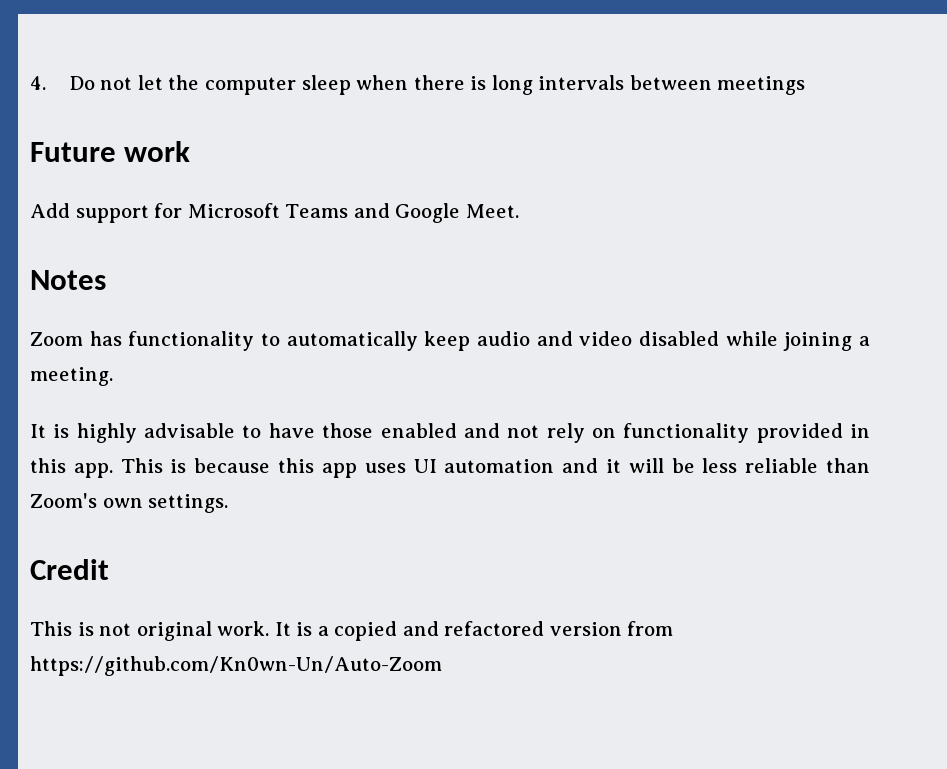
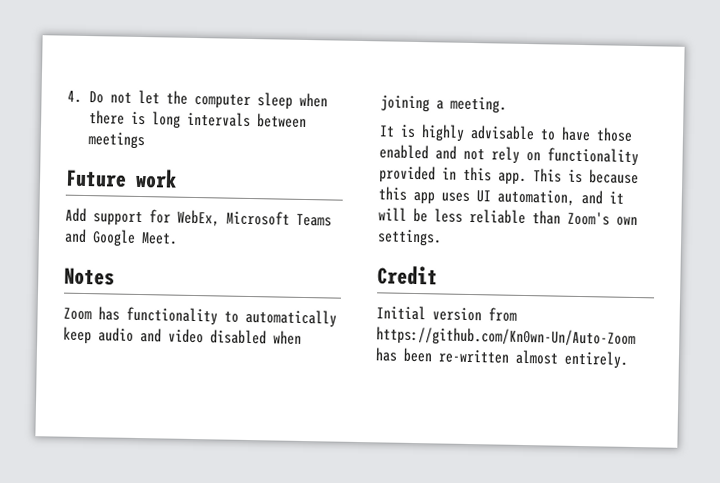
(183, 210) none -> [177,209,220,227] WebEx,
[725,331,778,346] while -> [273,330,302,345] when
[444,459,555,473] automation -> [497,189,575,206] automation,
[30,621,674,641] [30,656,442,676] This is not original work. It is a copied and refactored version from https://github.com/Kn0wn-Un/Auto-Zoom -> [376,305,517,322] [376,326,636,349] [375,347,629,369] Initial version from https://github.com/Kn0wn-Un/Auto-Zoom has been re-written almost entirely.

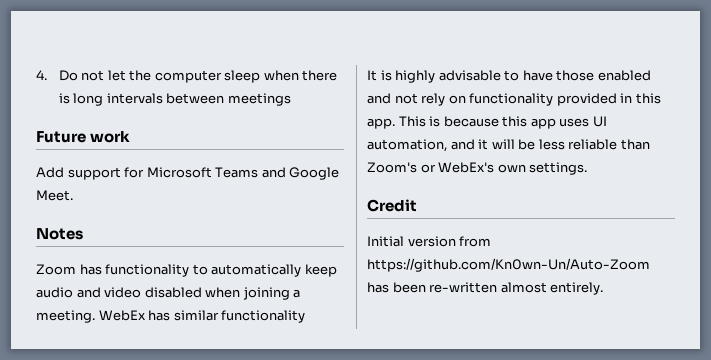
[177,209,220,227] WebEx, -> (145, 172) none
(507, 105) none -> [98,310,306,323] WebEx has similar functionality
(610, 218) none -> [420,162,495,173] or WebEx's

